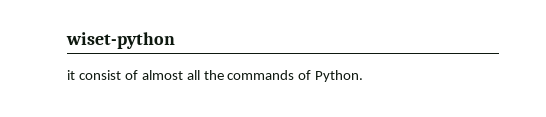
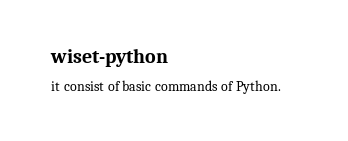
[141,70,224,80] almost all the -> [122,80,152,91] basic

